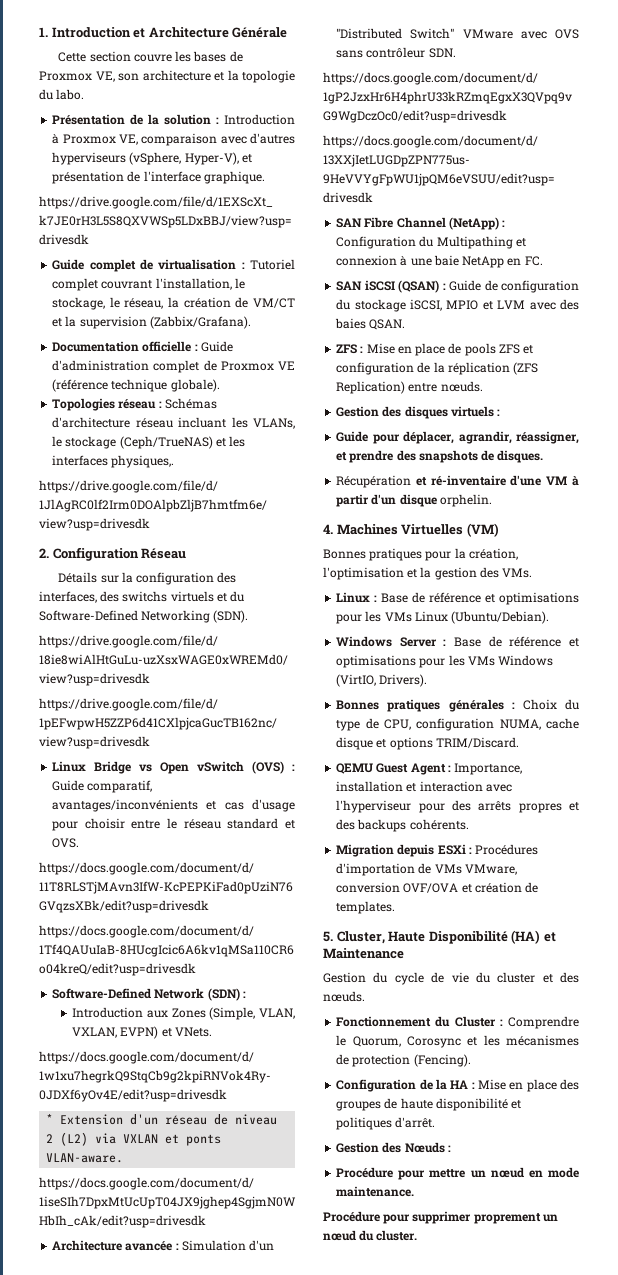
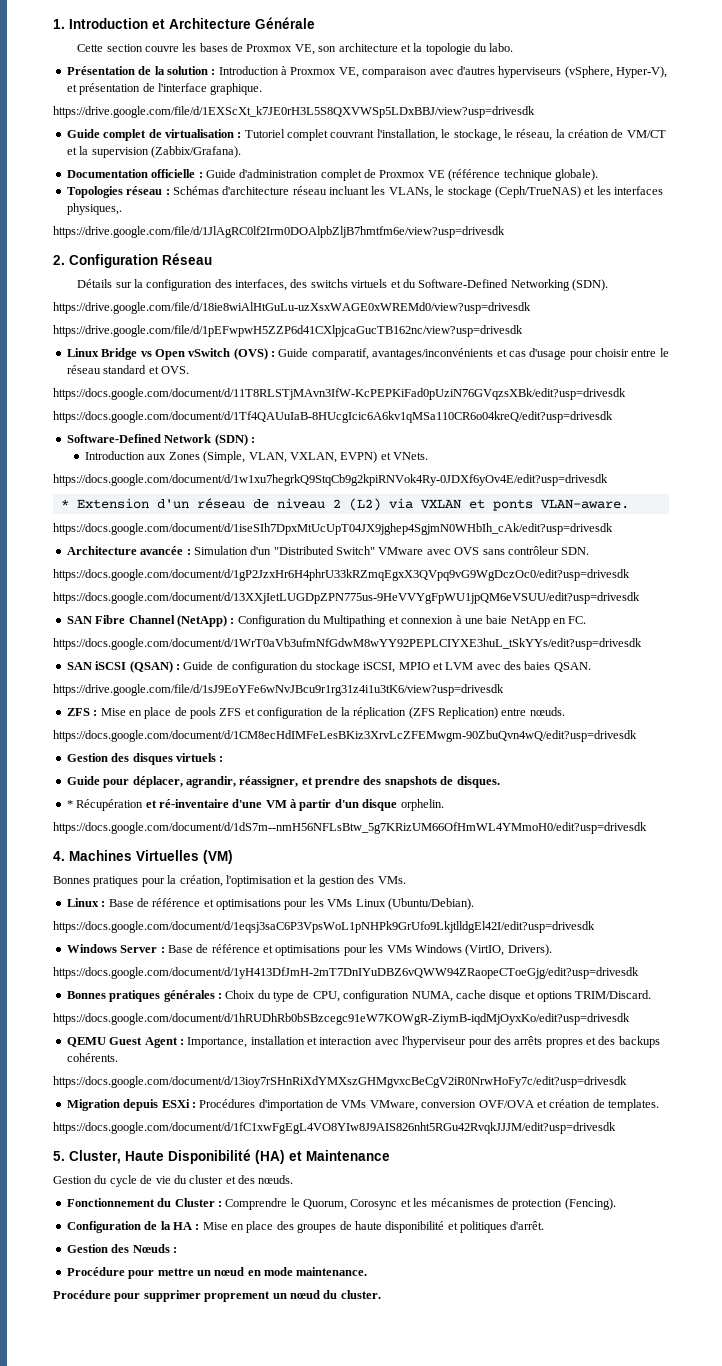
(543, 261) none -> [53,638,642,650] // https://docs.google.com/document/d/1WrT0aVb3ufmNfGdwM8wYY92PEPLCIYXE3huL_tSkYYs/edit?usp=drivesdk
(406, 324) none -> [53,684,504,696] // https://drive.google.com/file/d/1sJ9EoYFe6wNvJBcu9r1rg31z4i1u3tK6/view?usp=drivesdk
(483, 386) none -> [53,730,637,742] // https://docs.google.com/document/d/1CM8ecHdIMFeLesBKiz3XrvLcZFEMwgm-90ZbuQvn4wQ/edit?usp=drivesdk
(544, 456) none -> [66,800,73,808] *
(492, 500) none -> [53,822,647,834] // https://docs.google.com/document/d/1dS7m--nmH56NFLsBtw_5g7KRizUM66OfHmWL4YMmoH0/edit?usp=drivesdk
(550, 617) none -> [53,921,595,933] // https://docs.google.com/document/d/1eqsj3saC6P3VpsWoL1pNHPk9GrUfo9LkjtlldgEl42I/edit?usp=drivesdk
(428, 680) none -> [53,967,639,979] // https://docs.google.com/document/d/1yH413DfJmH-2mT7DnIYuDBZ6vQWW94ZRaopeCToeGjg/edit?usp=drivesdk
(519, 742) none -> [53,1013,630,1025] // https://docs.google.com/document/d/1hRUDhRb0bSBzcegc91eW7KOWgR-ZiymB-iqdMjOyxKo/edit?usp=drivesdk
(469, 824) none -> [53,1076,627,1088] // https://docs.google.com/document/d/13ioy7rSHnRiXdYMXszGHMgvxcBeCgV2iR0NrwHoFy7c/edit?usp=drivesdk
(396, 907) none -> [53,1122,616,1134] // https://docs.google.com/document/d/1fC1xwFgEgL4VO8YIw8J9AIS826nht5RGu42RvqkJJJM/edit?usp=drivesdk

